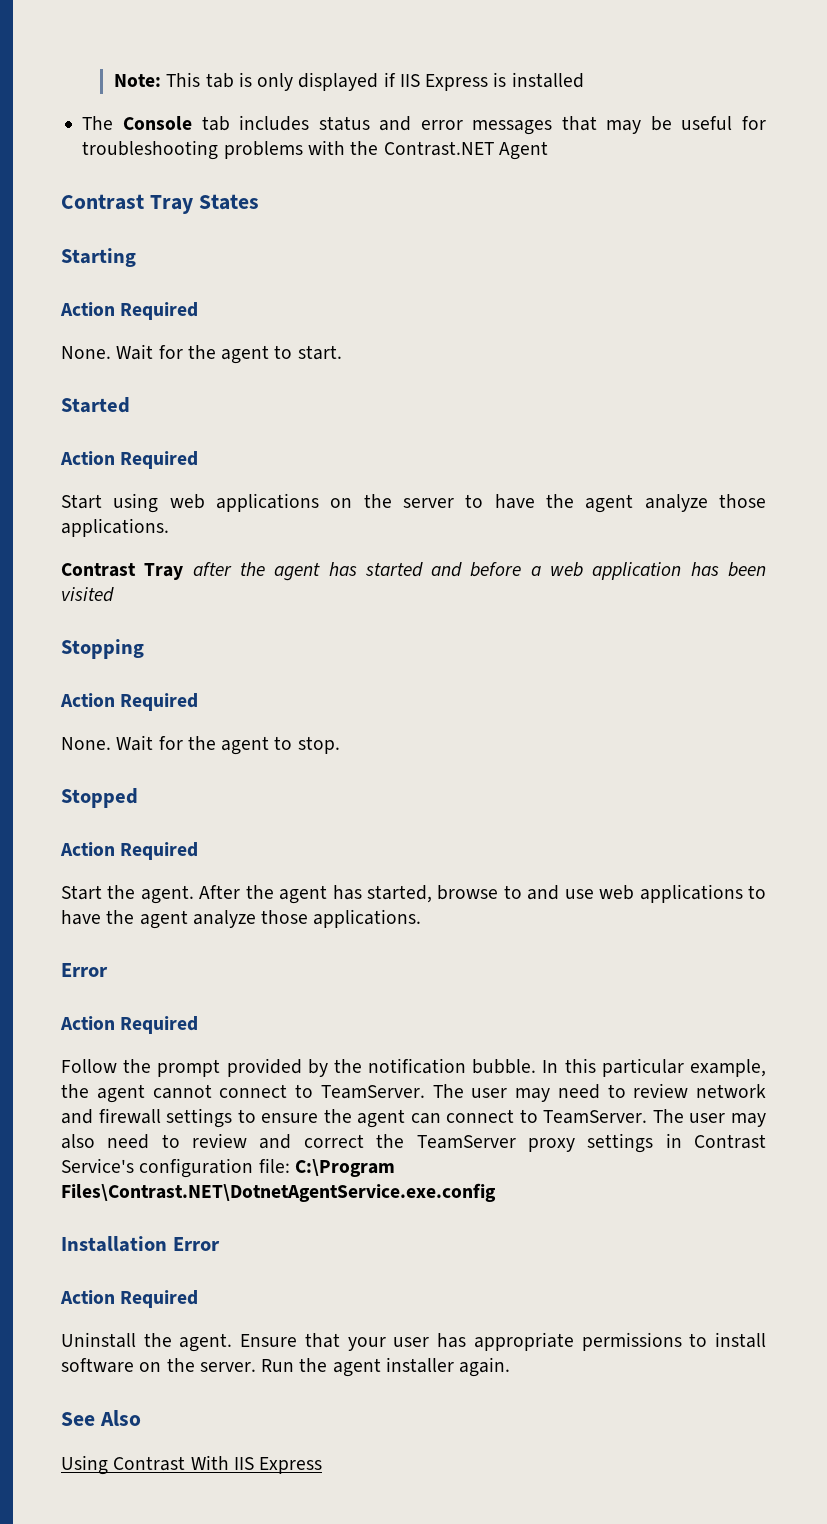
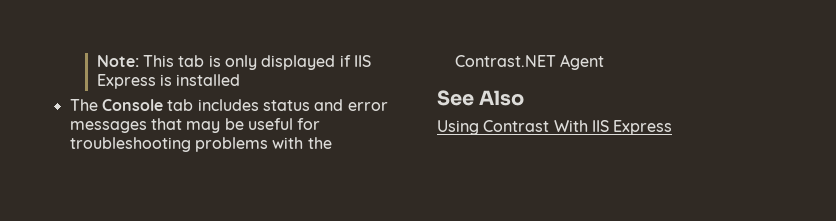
[61,194,259,214] [61,248,136,267] [60,302,199,320] [61,344,342,364] [61,397,130,413] [60,451,199,469] [61,493,766,513] [61,518,169,537] [61,562,766,581] [61,587,114,602] [61,639,144,659] [60,693,199,711] [61,735,340,755] [61,788,138,808] [60,842,199,860] [61,884,767,904] [61,909,422,929] [61,963,108,977] [60,1016,199,1034] [61,1058,766,1077] [61,1083,766,1103] [61,1108,767,1128] [61,1133,767,1153] [61,1158,395,1178] [61,1183,496,1202] [61,1236,220,1252] [60,1290,199,1308] [61,1332,767,1352] [61,1357,511,1377] // Contrast Tray States // Starting // Action Required // None. Wait for the agent to start. // Started // Action Required // Start using web applications on the server to have the agent analyze those applications. // Contrast Tray after the agent has started and before a web application has been visited // Stopping // Action Required // None. Wait for the agent to stop. // Stopped // Action Required // Start the agent. After the agent has started, browse to and use web applications to have the agent analyze those applications. // Error // Action Required // Follow the prompt provided by the notification bubble. In this particular example, the agent cannot connect to TeamServer. The user may need to review network and firewall settings to ensure the agent can connect to TeamServer. The user may also need to review and correct the TeamServer proxy settings in Contrast Service's configuration file: C:\Program Files\Contrast.NET\DotnetAgentService.exe.config // Installation Error // Action Required // Uninstall the agent. Ensure that your user has appropriate permissions to install software on the server. Run the agent installer again. -> (604, 62) none

